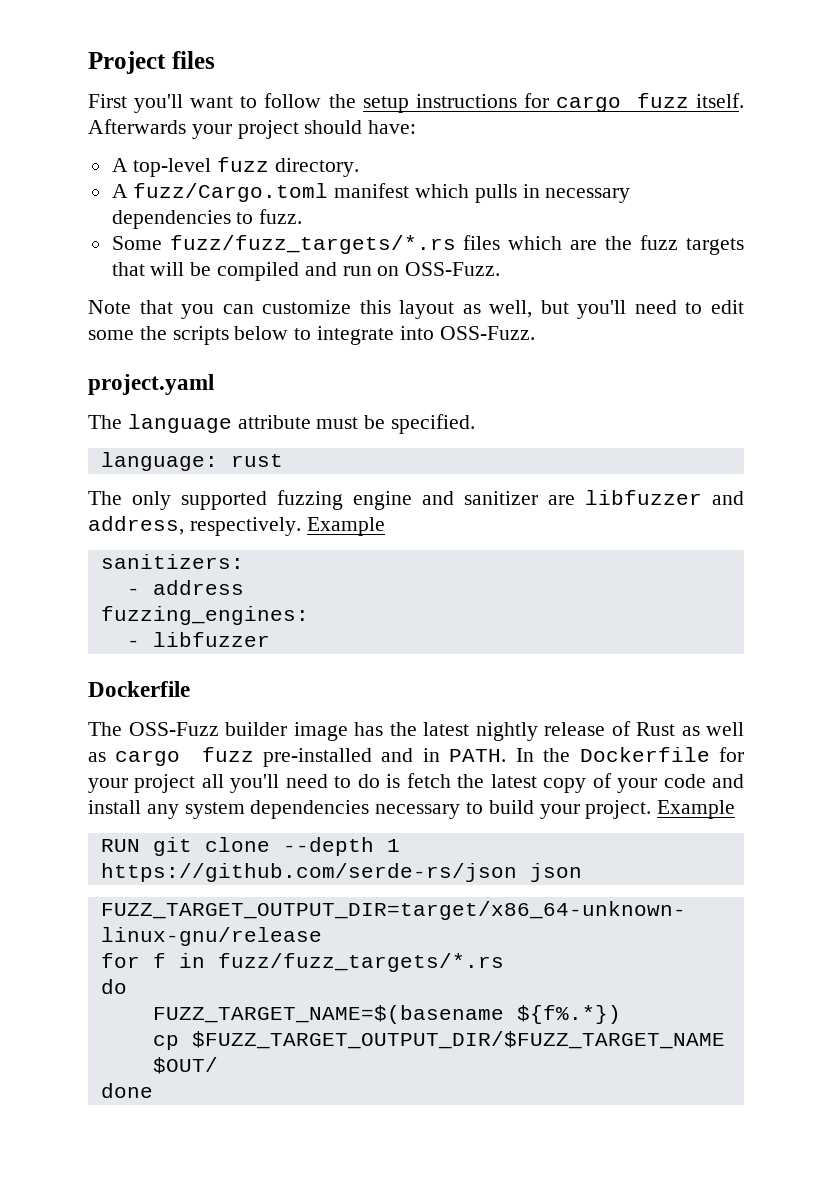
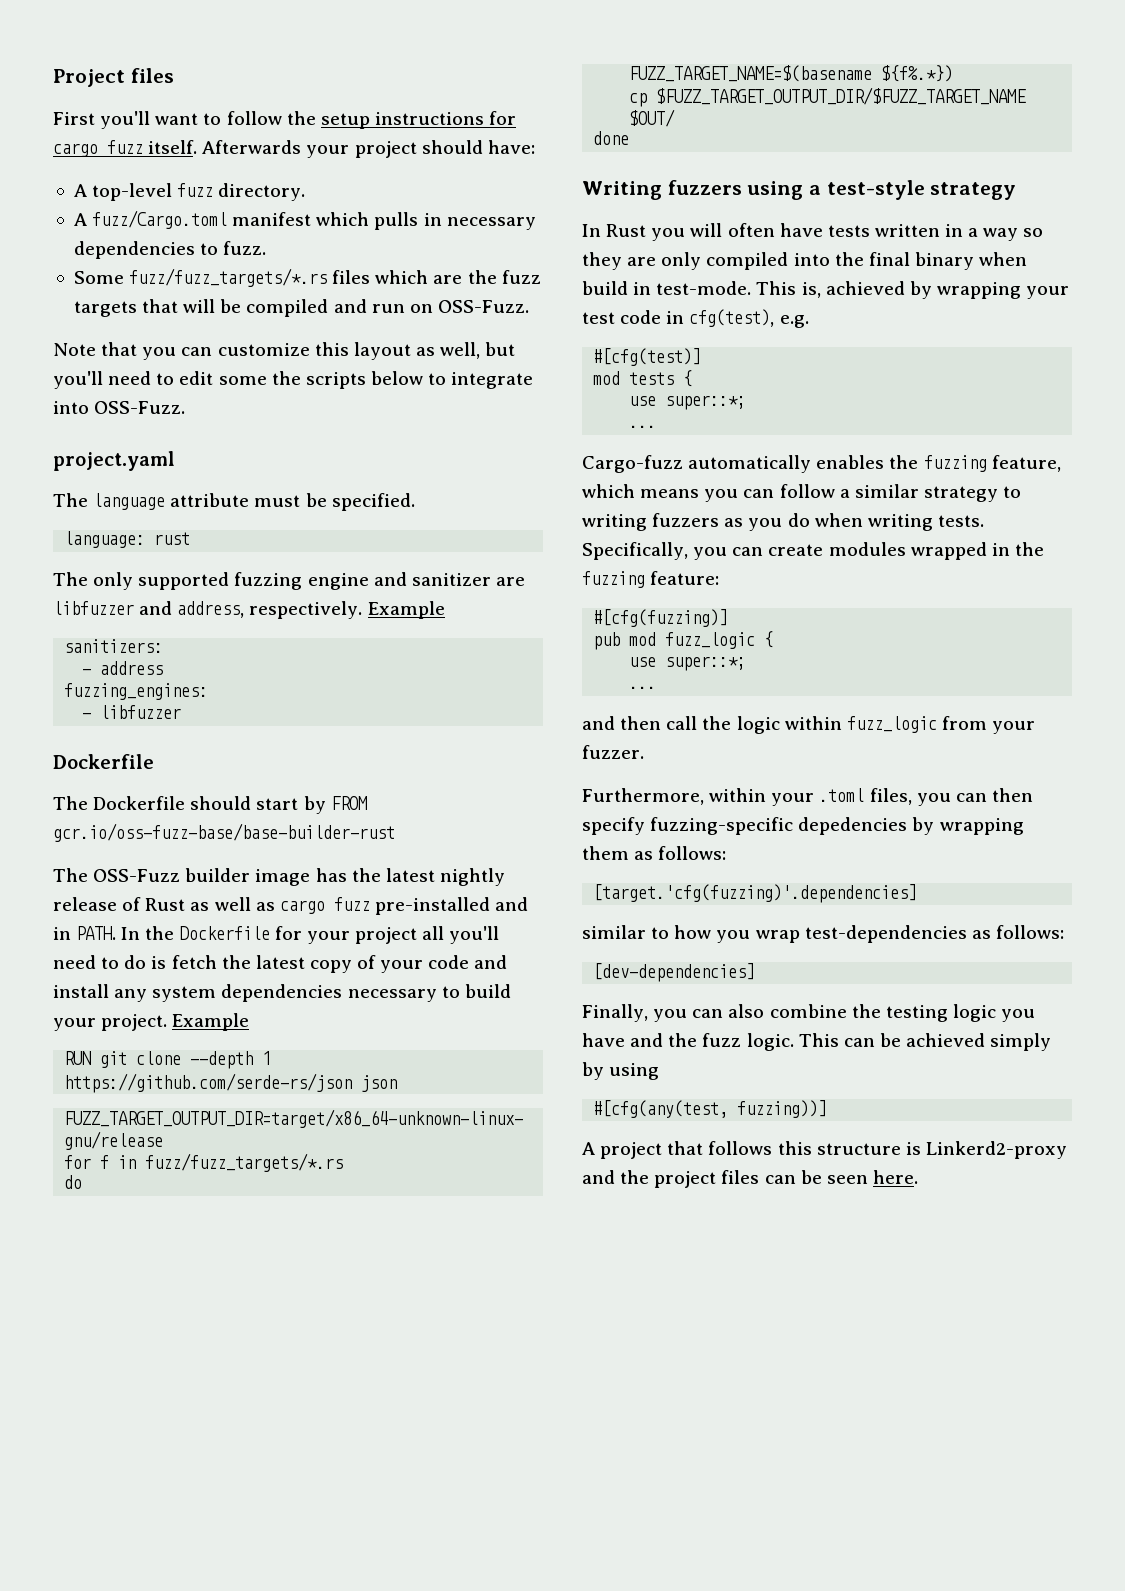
(190, 689) none -> [53,796,367,814] [53,823,395,842] // The Dockerfile should start by FROM gcr.io/oss-fuzz-base/base-builder-rust
(153, 1090) none -> [582,180,1017,200] [582,223,1044,241] [582,252,1028,270] [582,281,1070,299] [582,309,809,328] [593,348,702,366] [593,370,693,387] [629,395,747,410] [629,425,657,428] [582,455,1061,473] [582,484,1022,502] [582,513,984,531] [582,542,1044,560] [582,571,720,588] [593,609,729,627] [593,631,774,650] [629,656,747,671] [629,686,657,689] [582,716,1036,734] [582,745,644,759] [582,788,1033,806] [582,817,1024,835] [582,846,727,860] [593,884,918,903] [582,925,1064,943] [593,963,756,982] [582,1004,1036,1022] [582,1033,1052,1051] [582,1062,660,1080] [593,1100,828,1118] [582,1141,1067,1159] [582,1170,918,1188] // Writing fuzzers using a test-style strategy // In Rust you will often have tests written in a way so they are only compiled into the final binary when build in test-mode. This is, achieved by wrapping your test code in cfg(test), e.g. // #[cfg(test)] // mod tests { // use super::*; // ... // Cargo-fuzz automatically enables the fuzzing feature, which means you can follow a similar strategy to writing fuzzers as you do when writing tests. Specifically, you can create modules wrapped in the fuzzing feature: // #[cfg(fuzzing)] // pub mod fuzz_logic { // use super::*; // ... // and then call the logic within fuzz_logic from your fuzzer. // Furthermore, within your .toml files, you can then specify fuzzing-specific depedencies by wrapping them as follows: // [target.'cfg(fuzzing)'.dependencies] // similar to how you wrap test-dependencies as follows: // [dev-dependencies] // Finally, you can also combine the testing logic you have and the fuzz logic. This can be achieved simply by using // #[cfg(any(test, fuzzing))] // A project that follows this structure is Linkerd2-proxy and the project files can be seen here.

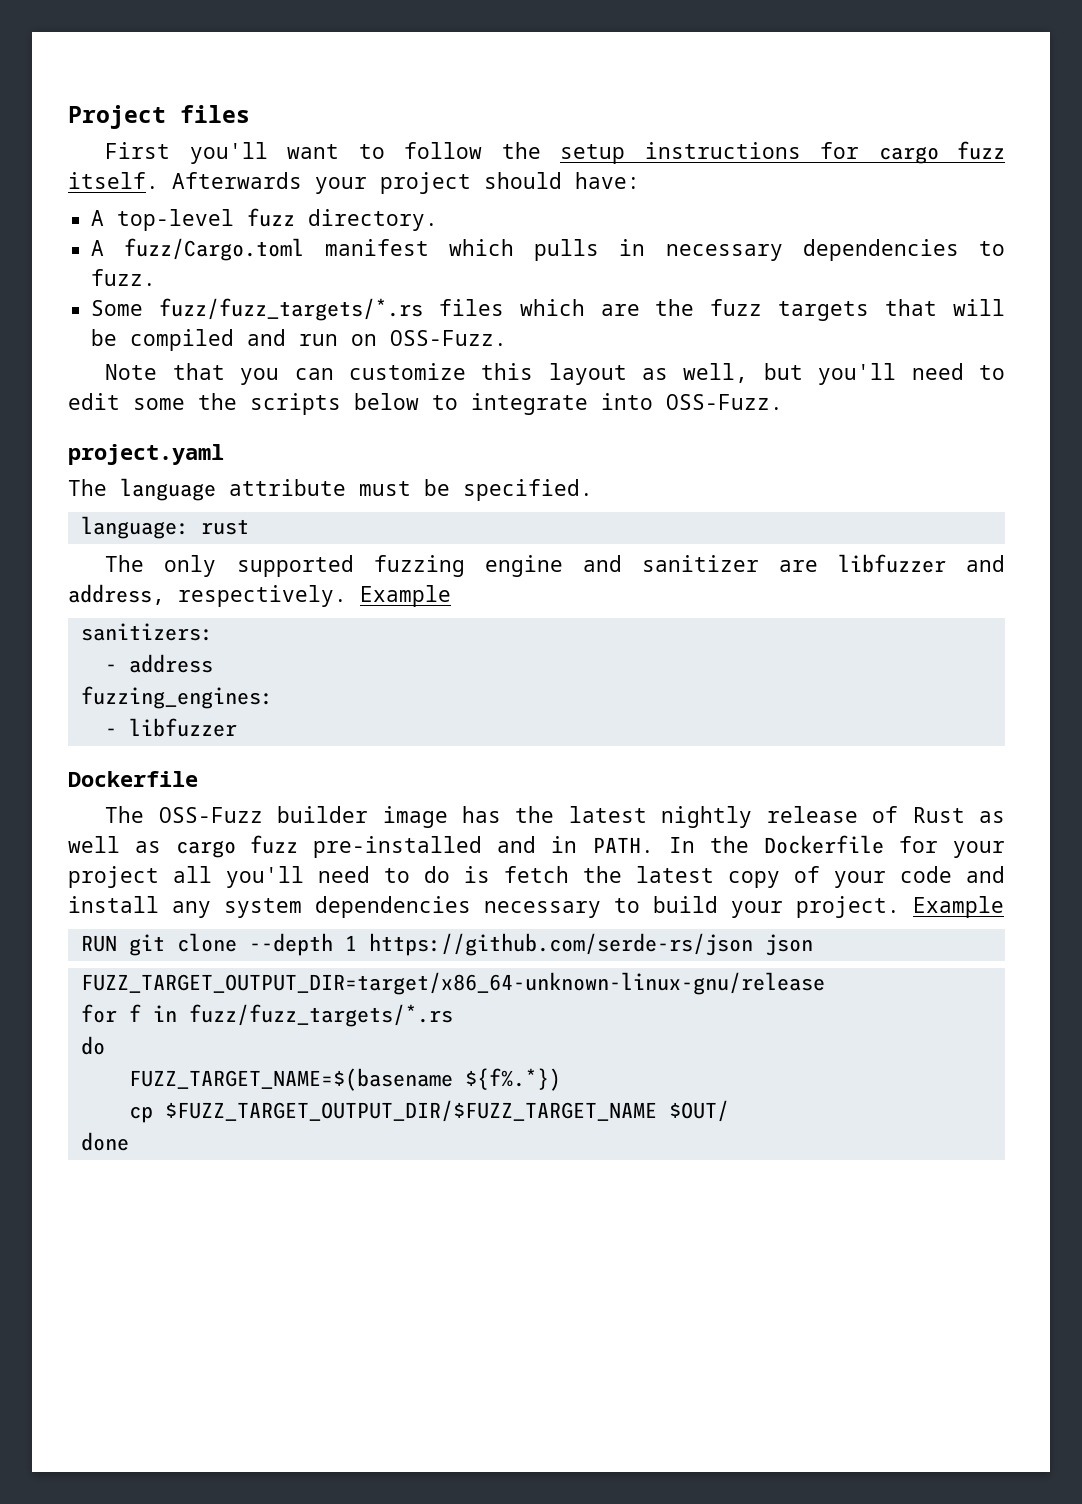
[53,796,367,814] [53,823,395,842] // The Dockerfile should start by FROM gcr.io/oss-fuzz-base/base-builder-rust -> (198, 779) none
[582,180,1017,200] [582,223,1044,241] [582,252,1028,270] [582,281,1070,299] [582,309,809,328] [593,348,702,366] [593,370,693,387] [629,395,747,410] [629,425,657,428] [582,455,1061,473] [582,484,1022,502] [582,513,984,531] [582,542,1044,560] [582,571,720,588] [593,609,729,627] [593,631,774,650] [629,656,747,671] [629,686,657,689] [582,716,1036,734] [582,745,644,759] [582,788,1033,806] [582,817,1024,835] [582,846,727,860] [593,884,918,903] [582,925,1064,943] [593,963,756,982] [582,1004,1036,1022] [582,1033,1052,1051] [582,1062,660,1080] [593,1100,828,1118] [582,1141,1067,1159] [582,1170,918,1188] // Writing fuzzers using a test-style strategy // In Rust you will often have tests written in a way so they are only compiled into the final binary when build in test-mode. This is, achieved by wrapping your test code in cfg(test), e.g. // #[cfg(test)] // mod tests { // use super::*; // ... // Cargo-fuzz automatically enables the fuzzing feature, which means you can follow a similar strategy to writing fuzzers as you do when writing tests. Specifically, you can create modules wrapped in the fuzzing feature: // #[cfg(fuzzing)] // pub mod fuzz_logic { // use super::*; // ... // and then call the logic within fuzz_logic from your fuzzer. // Furthermore, within your .toml files, you can then specify fuzzing-specific depedencies by wrapping them as follows: // [target.'cfg(fuzzing)'.dependencies] // similar to how you wrap test-dependencies as follows: // [dev-dependencies] // Finally, you can also combine the testing logic you have and the fuzz logic. This can be achieved simply by using // #[cfg(any(test, fuzzing))] // A project that follows this structure is Linkerd2-proxy and the project files can be seen here. -> (129, 1141) none

